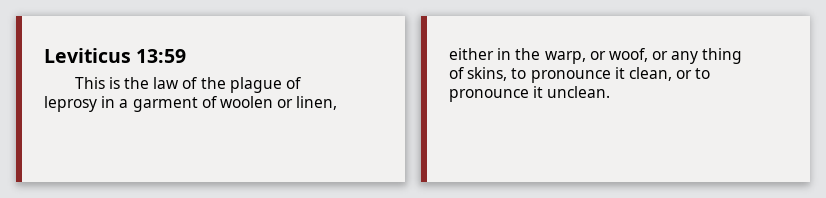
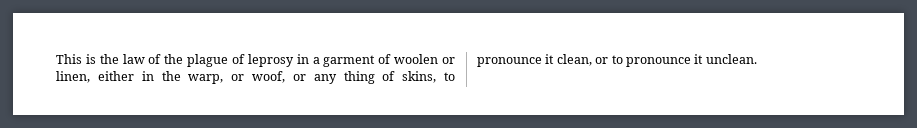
[44,48,187,63] Leviticus 13:59 // -> (56, 59) none

